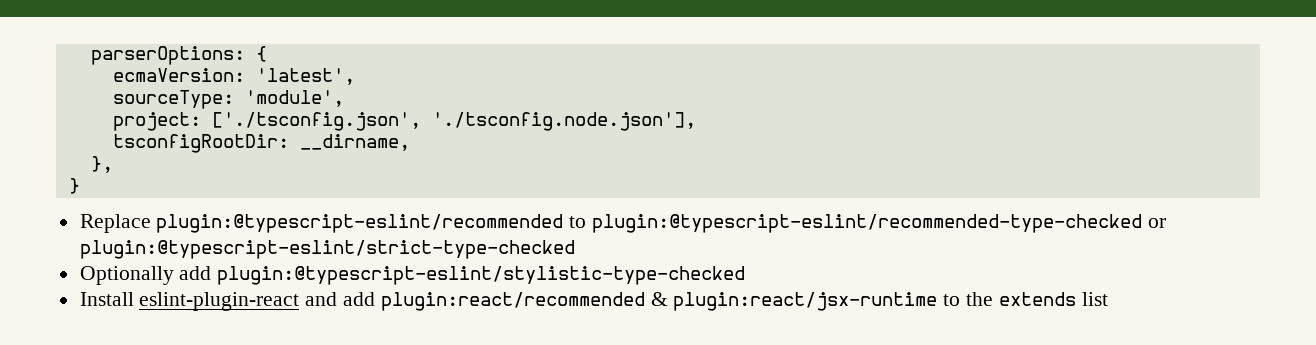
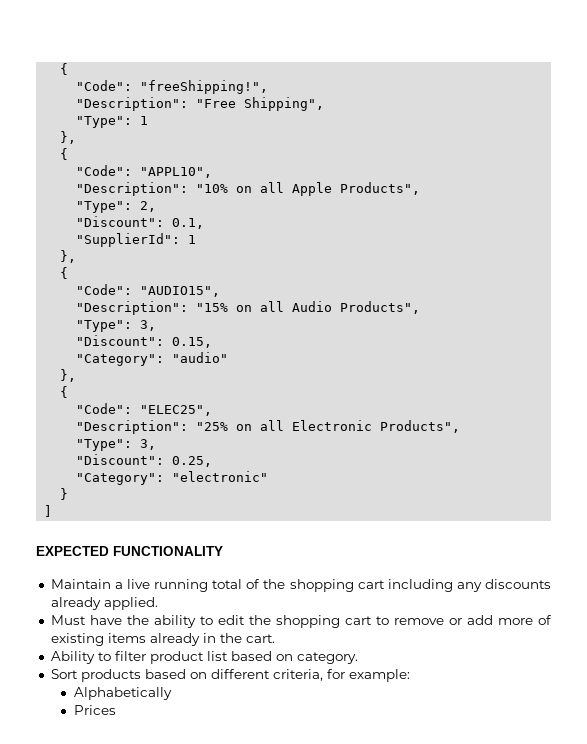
[90,46,267,65] [112,68,355,85] [112,90,344,109] [112,112,696,131] [112,134,410,153] [90,156,113,173] [68,178,80,194] [79,214,1166,233] [79,240,575,259] [79,266,746,285] [79,292,1108,311] parserOptions: { // ecmaVersion: 'latest', // sourceType: 'module', // project: ['./tsconfig.json', './tsconfig.node.json'], // tsconfigRootDir: __dirname, // }, // } // Replace plugin:@typescript-eslint/recommended to plugin:@typescript-eslint/recommended-type-checked or plugin:@typescript-eslint/strict-type-checked // Optionally add plugin:@typescript-eslint/stylistic-type-checked // Install eslint-plugin-react and add plugin:react/recommended & plugin:react/jsx-runtime to the extends list -> [60,63,69,75] [76,80,269,94] [76,97,325,111] [76,116,149,128] [60,131,77,144] [60,148,69,160] [76,165,213,178] [76,182,421,196] [76,201,157,213] [76,216,205,229] [76,233,197,247] [60,250,77,263] [60,267,69,279] [76,284,221,297] [76,301,421,315] [76,320,157,332] [76,335,213,348] [76,352,229,366] [60,369,77,382] [60,386,69,398] [76,403,213,416] [76,420,461,434] [76,439,157,451] [76,454,213,467] [76,471,269,485] [60,488,69,500] [44,505,53,517] [36,546,223,556] [50,579,551,592] [50,597,158,610] [50,615,552,628] [50,633,275,646] [50,651,358,664] [50,669,410,682] [73,687,172,700] [73,705,116,715] { // "Code": "freeShipping!", // "Description": "Free Shipping", // "Type": 1 // }, // { // "Code": "APPL10", // "Description": "10% on all Apple Products", // "Type": 2, // "Discount": 0.1, // "SupplierId": 1 // }, // { // "Code": "AUDIO15", // "Description": "15% on all Audio Products", // "Type": 3, // "Discount": 0.15, // "Category": "audio" // }, // { // "Code": "ELEC25", // "Description": "25% on all Electronic Products", // "Type": 3, // "Discount": 0.25, // "Category": "electronic" // } // ] // EXPECTED FUNCTIONALITY // Maintain a live running total of the shopping cart including any discounts already applied. // Must have the ability to edit the shopping cart to remove or add more of existing items already in the cart. // Ability to filter product list based on category. // Sort products based on different criteria, for example: // Alphabetically // Prices

